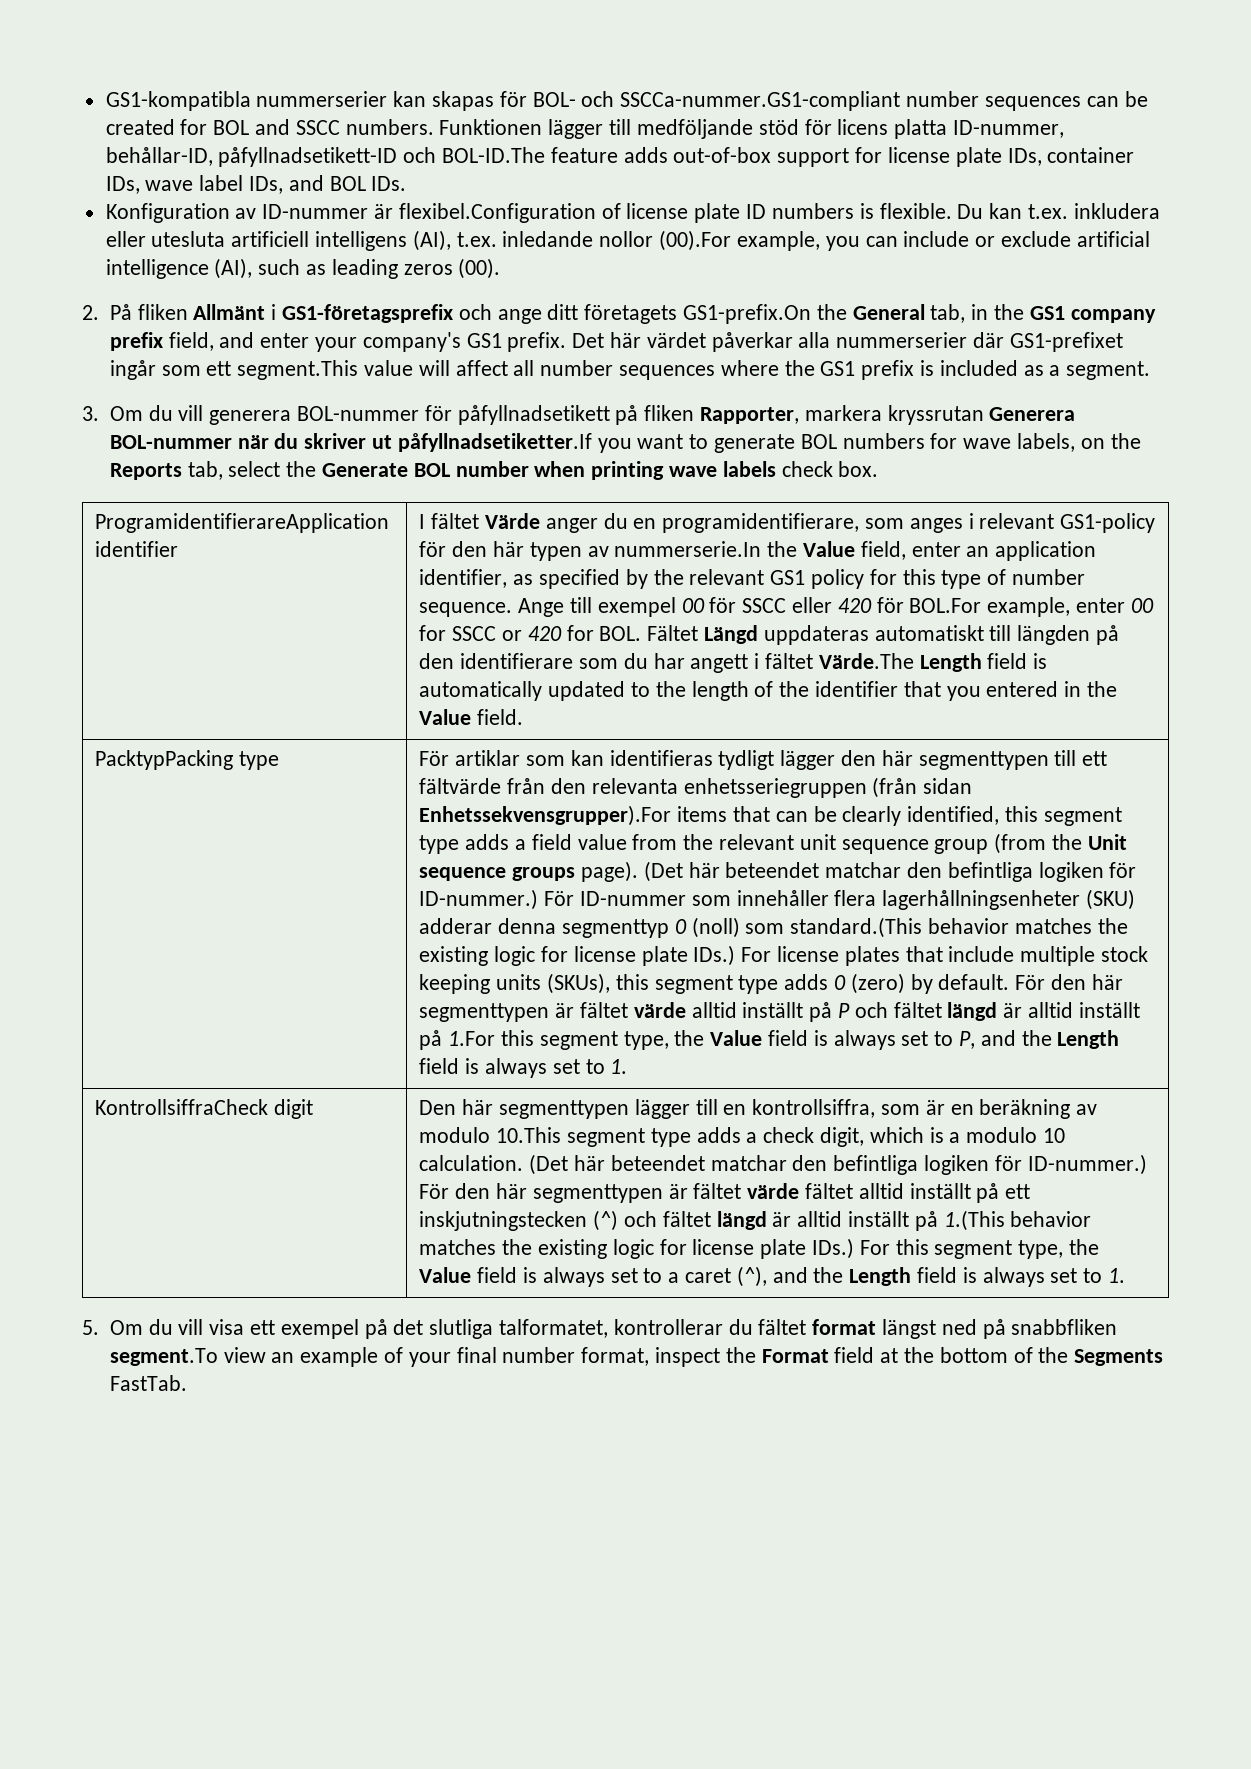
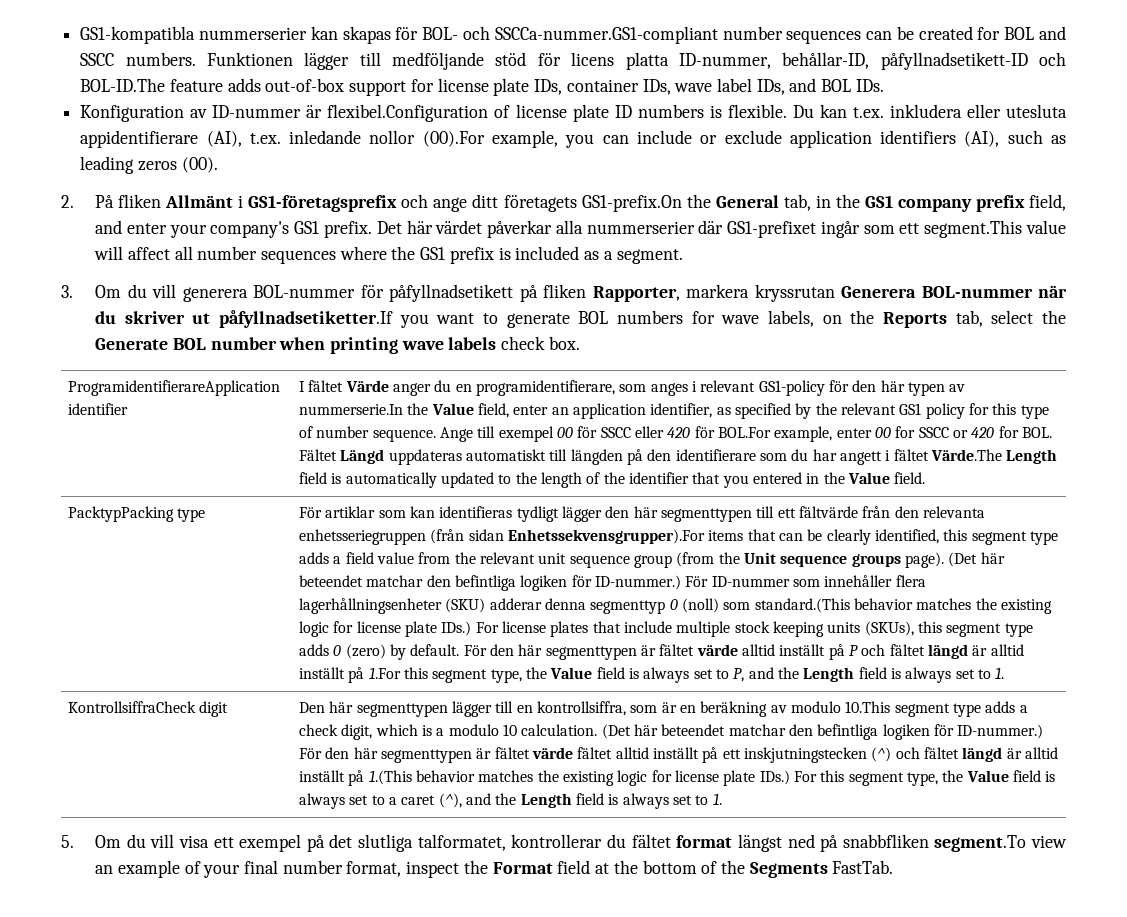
[231,231,408,251] artificiell intelligens -> [80,130,199,148] appidentifierare
[1076,231,1150,247] [105,259,209,279] artificial intelligence -> [789,130,957,148] application identifiers

